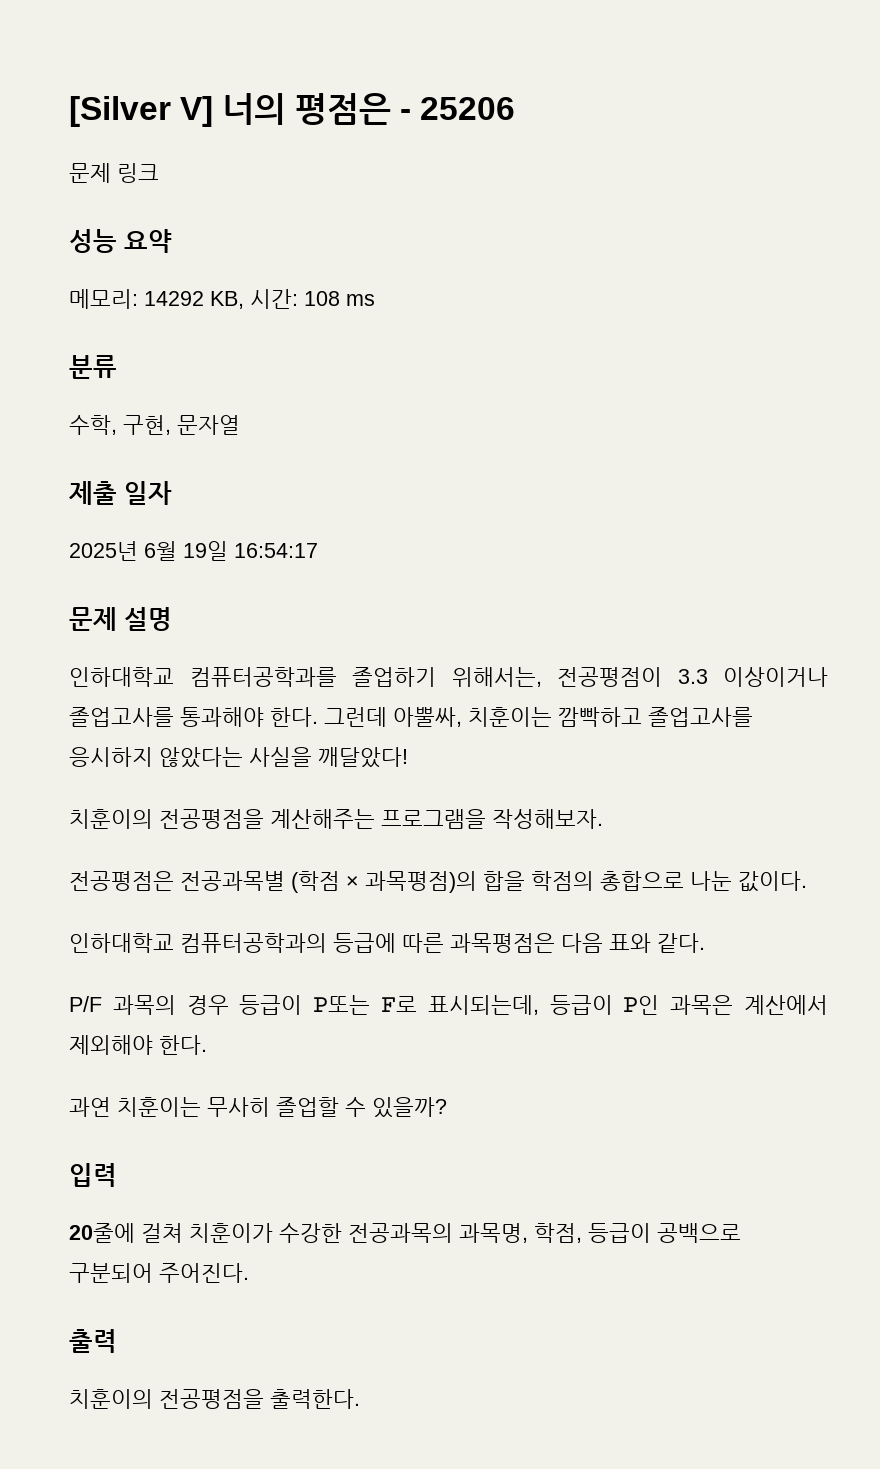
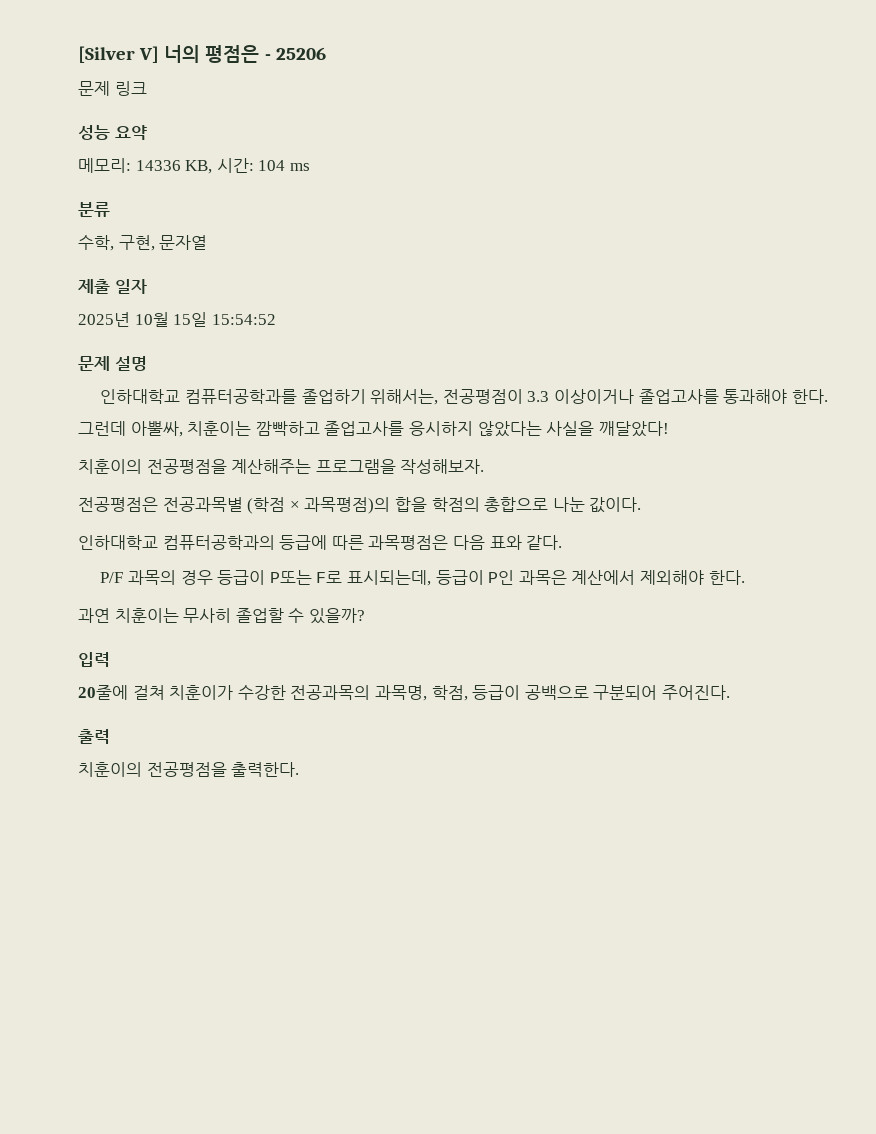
[144,291,204,306] 14292 -> [135,160,181,171] 14336
[304,291,340,306] 108 -> [258,160,286,171] 104
[144,541,318,561] 6월 19일 16:54:17 -> [134,312,276,327] 10월 15일 15:54:52

